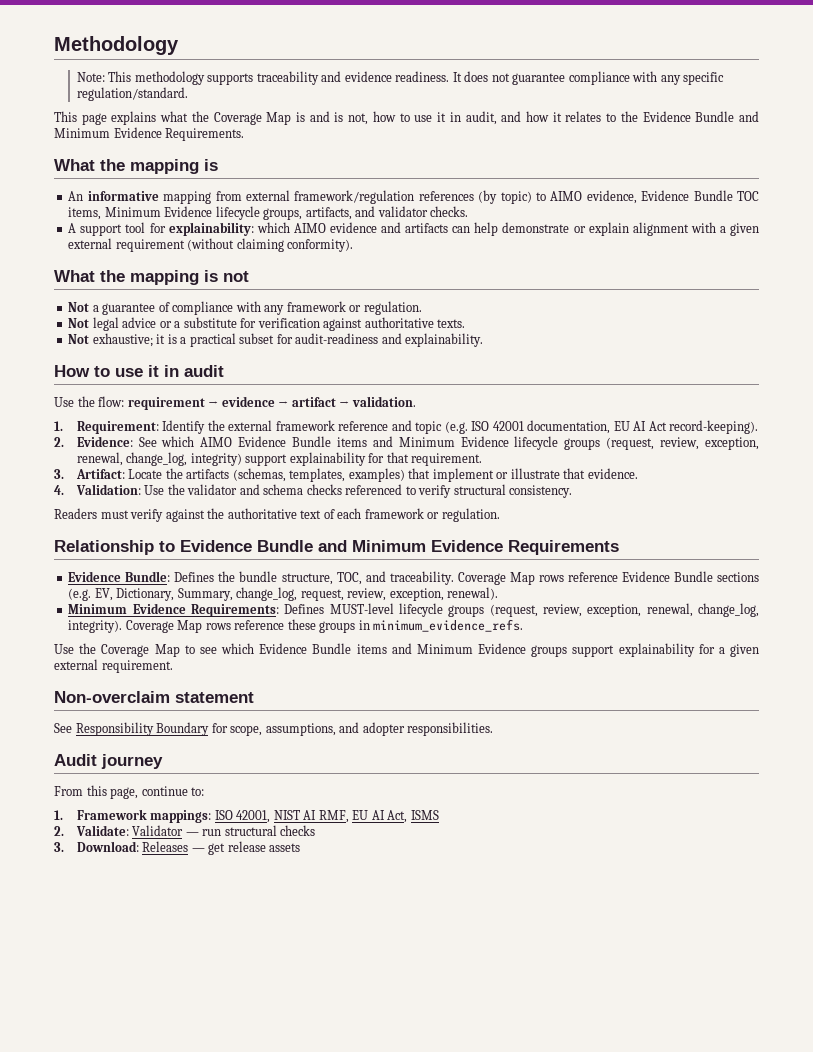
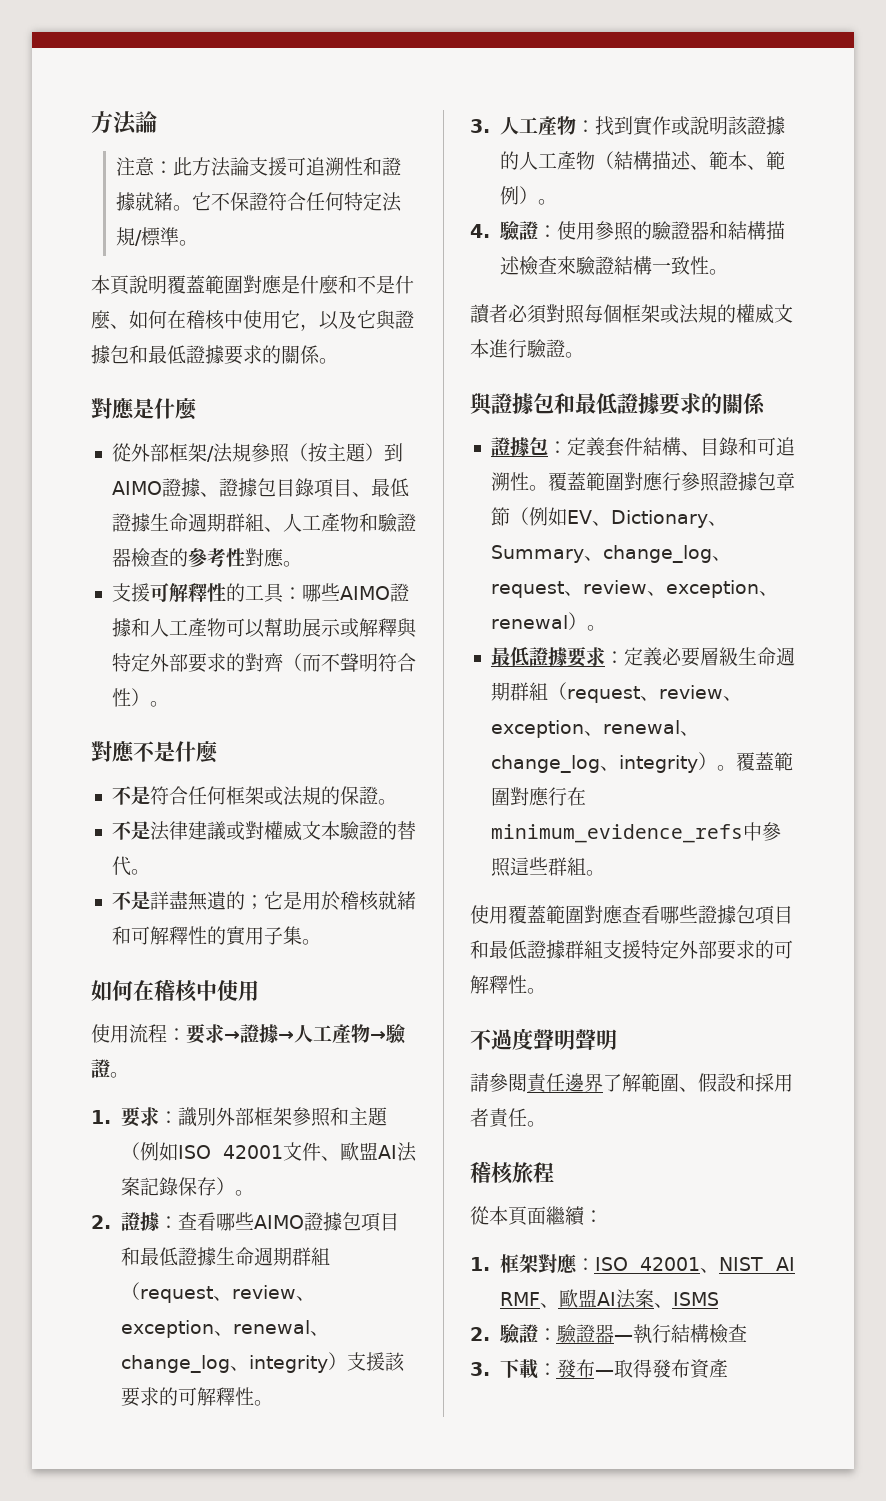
[54,36,179,55] [76,71,725,85] [76,87,188,101] [54,111,760,125] [54,127,245,141] [54,159,218,174] [68,190,759,204] [68,206,469,220] [68,222,759,236] [68,238,354,252] [54,270,249,285] [68,301,422,315] [68,317,466,331] [68,333,484,347] [54,365,224,377] [54,396,416,410] [54,420,759,434] [54,436,760,450] [76,452,483,466] [54,468,638,482] [54,484,573,498] [54,508,500,522] [54,540,619,555] [68,571,759,585] [68,587,499,601] [68,603,759,617] [68,619,524,633] [54,643,759,657] [54,659,173,673] [54,691,254,703] [54,722,494,736] [54,754,163,769] [54,785,205,799] [54,809,439,823] [54,825,316,836] [54,841,301,855] Methodology // Note: This methodology supports traceability and evidence readiness. It does not guarantee compliance with any specific regulation/standard. // This page explains what the Coverage Map is and is not, how to use it in audit, and how it relates to the Evidence Bundle and Minimum Evidence Requirements. // What the mapping is // An informative mapping from external framework/regulation references (by topic) to AIMO evidence, Evidence Bundle TOC items, Minimum Evidence lifecycle groups, artifacts, and validator checks. // A support tool for explainability: which AIMO evidence and artifacts can help demonstrate or explain alignment with a given external requirement (without claiming conformity). // What the mapping is not // Not a guarantee of compliance with any framework or regulation. // Not legal advice or a substitute for verification against authoritative texts. // Not exhaustive; it is a practical subset for audit-readiness and explainability. // How to use it in audit // Use the flow: requirement → evidence → artifact → validation. // 1. Requirement: Identify the external framework reference and topic (e.g. ISO 42001 documentation, EU AI Act record-keeping). // 2. Evidence: See which AIMO Evidence Bundle items and Minimum Evidence lifecycle groups (request, review, exception, renewal, change_log, integrity) support explainability for that requirement. // 3. Artifact: Locate the artifacts (schemas, templates, examples) that implement or illustrate that evidence. // 4. Validation: Use the validator and schema checks referenced to verify structural consistency. // Readers must verify against the authoritative text of each framework or regulation. // Relationship to Evidence Bundle and Minimum Evidence Requirements // Evidence Bundle: Defines the bundle structure, TOC, and traceability. Coverage Map rows reference Evidence Bundle sections (e.g. EV, Dictionary, Summary, change_log, request, review, exception, renewal). // Minimum Evidence Requirements: Defines MUST-level lifecycle groups (request, review, exception, renewal, change_log, integrity). Coverage Map rows reference these groups in minimum_evidence_refs. // Use the Coverage Map to see which Evidence Bundle items and Minimum Evidence groups support explainability for a given external requirement. // Non-overclaim statement // See Responsibility Boundary for scope, assumptions, and adopter responsibilities. // Audit journey // From this page, continue to: // 1. Framework mappings: ISO 42001, NIST AI RMF, EU AI Act, ISMS // 2. Validate: Validator — run structural checks // 3. Download: Releases — get release assets -> [91,111,157,135] [115,157,401,177] [115,192,402,212] [115,227,198,246] [91,275,414,295] [91,310,414,331] [91,345,338,365] [91,398,197,420] [111,443,403,463] [111,478,409,498] [111,513,416,533] [111,548,302,568] [111,583,409,603] [111,618,417,638] [111,653,416,673] [111,688,169,707] [91,741,218,763] [111,786,397,806] [111,821,416,841] [111,856,150,876] [111,891,416,911] [111,926,321,946] [91,979,259,1003] [91,1024,406,1044] [91,1059,129,1078] [91,1107,388,1127] [120,1142,417,1162] [120,1177,254,1196] [91,1212,399,1232] [120,1247,330,1266] [120,1282,315,1303] [120,1320,329,1338] [120,1352,405,1373] [120,1387,273,1407] [470,116,785,136] [499,151,785,170] [499,186,557,205] [470,221,785,241] [499,256,728,276] [470,304,793,324] [470,339,584,359] [470,392,766,416] [490,437,795,457] [490,472,795,492] [490,507,727,528] [490,545,731,563] [490,580,778,598] [490,612,606,631] [490,647,795,667] [490,682,742,703] [490,720,699,738] [490,752,793,773] [490,787,586,806] [490,822,781,843] [490,857,605,877] [470,905,793,925] [470,940,793,960] [470,975,546,994] [470,1028,617,1050] [470,1073,793,1093] [470,1108,546,1128] [470,1161,554,1185] [470,1206,603,1226] [470,1254,795,1273] [499,1289,719,1309] [470,1324,747,1344] [470,1359,728,1379] 方法論 // 注意：此方法論支援可追溯性和證據就緒。它不保證符合任何特定法規/標準。 // 本頁說明覆蓋範圍對應是什麼和不是什麼、如何在稽核中使用它，以及它與證據包和最低證據要求的關係。 // 對應是什麼 // 從外部框架/法規參照（按主題）到AIMO證據、證據包目錄項目、最低證據生命週期群組、人工產物和驗證器檢查的參考性對應。 // 支援可解釋性的工具：哪些AIMO證據和人工產物可以幫助展示或解釋與特定外部要求的對齊（而不聲明符合性）。 // 對應不是什麼 // 不是符合任何框架或法規的保證。 // 不是法律建議或對權威文本驗證的替代。 // 不是詳盡無遺的；它是用於稽核就緒和可解釋性的實用子集。 // 如何在稽核中使用 // 使用流程：要求→證據→人工產物→驗證。 // 1.要求：識別外部框架參照和主題（例如ISO 42001文件、歐盟AI法案記錄保存）。 // 2.證據：查看哪些AIMO證據包項目和最低證據生命週期群組（request、review、exception、renewal、change_log、integrity）支援該要求的可解釋性。 // 3.人工產物：找到實作或說明該證據的人工產物（結構描述、範本、範例）。 // 4.驗證：使用參照的驗證器和結構描述檢查來驗證結構一致性。 // 讀者必須對照每個框架或法規的權威文本進行驗證。 // 與證據包和最低證據要求的關係 // 證據包：定義套件結構、目錄和可追溯性。覆蓋範圍對應行參照證據包章節（例如EV、Dictionary、Summary、change_log、request、review、exception、renewal）。 // 最低證據要求：定義必要層級生命週期群組（request、review、exception、renewal、change_log、integrity）。覆蓋範圍對應行在minimum_evidence_refs中參照這些群組。 // 使用覆蓋範圍對應查看哪些證據包項目和最低證據群組支援特定外部要求的可解釋性。 // 不過度聲明聲明 // 請參閱責任邊界了解範圍、假設和採用者責任。 // 稽核旅程 // 從本頁面繼續： // 1.框架對應：ISO 42001、NIST AI RMF、歐盟AI法案、ISMS // 2.驗證：驗證器—執行結構檢查 // 3.下載：發布—取得發布資產

